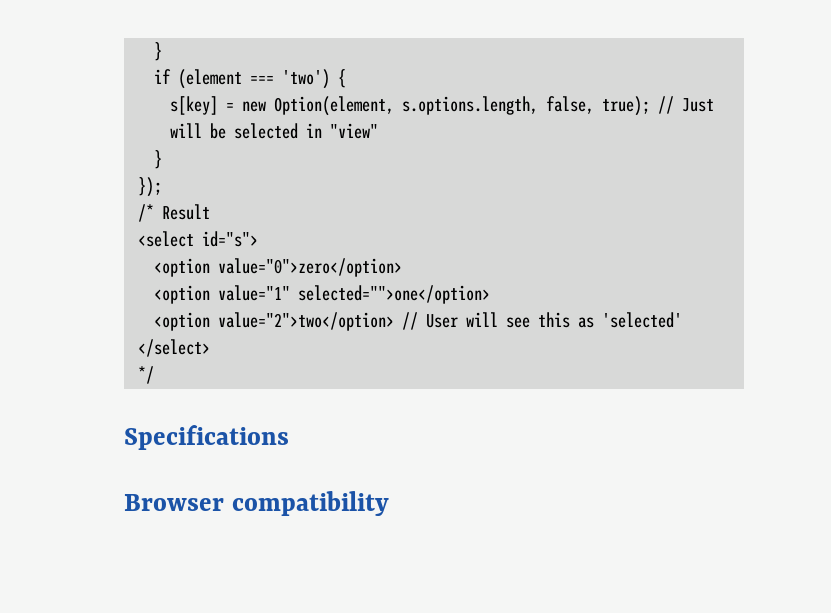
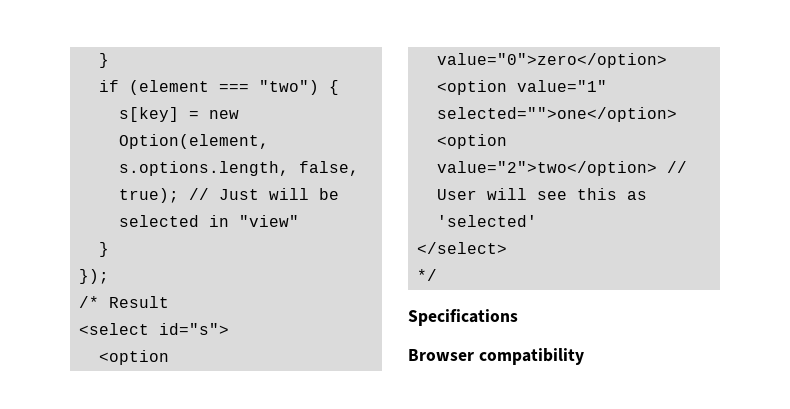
[281,69,330,89] 'two') -> [259,80,320,95] "two")

